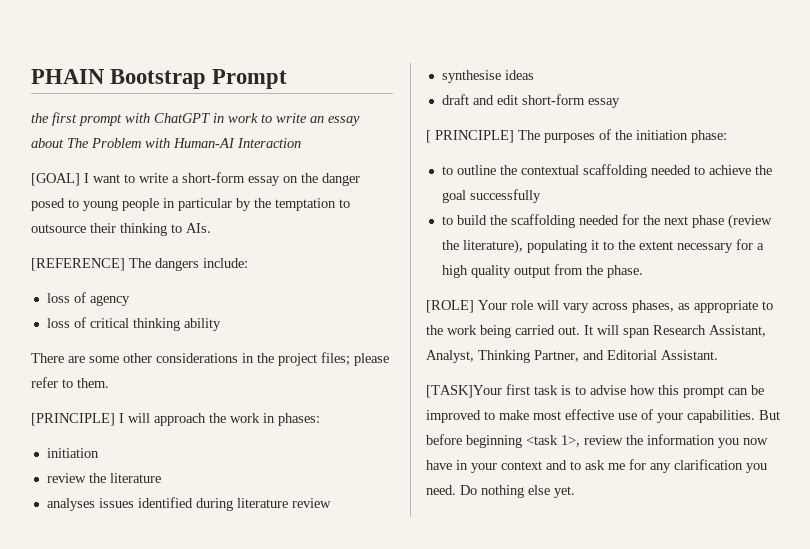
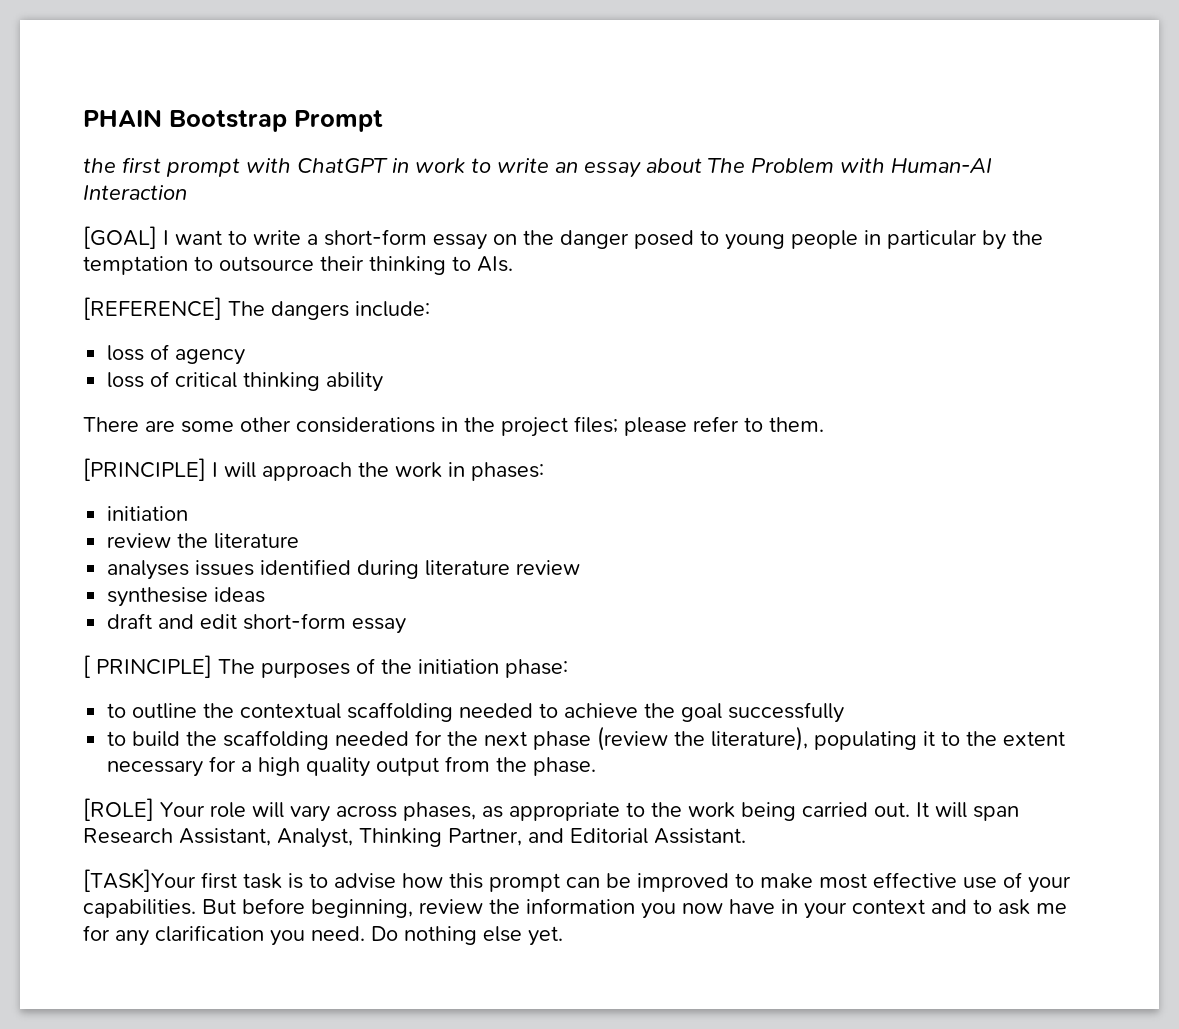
[466,435,580,448] beginning <task 1>, -> [311,899,413,918] beginning,

